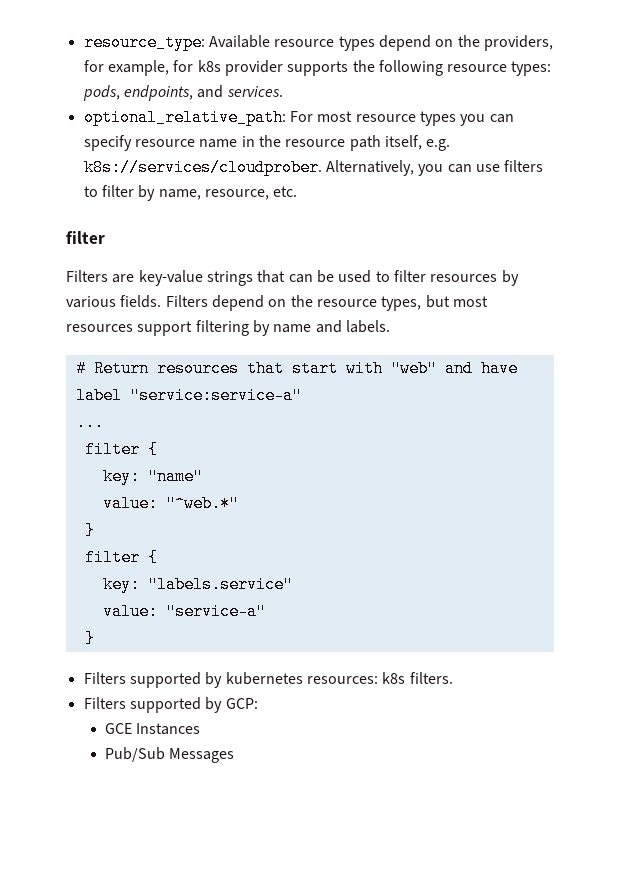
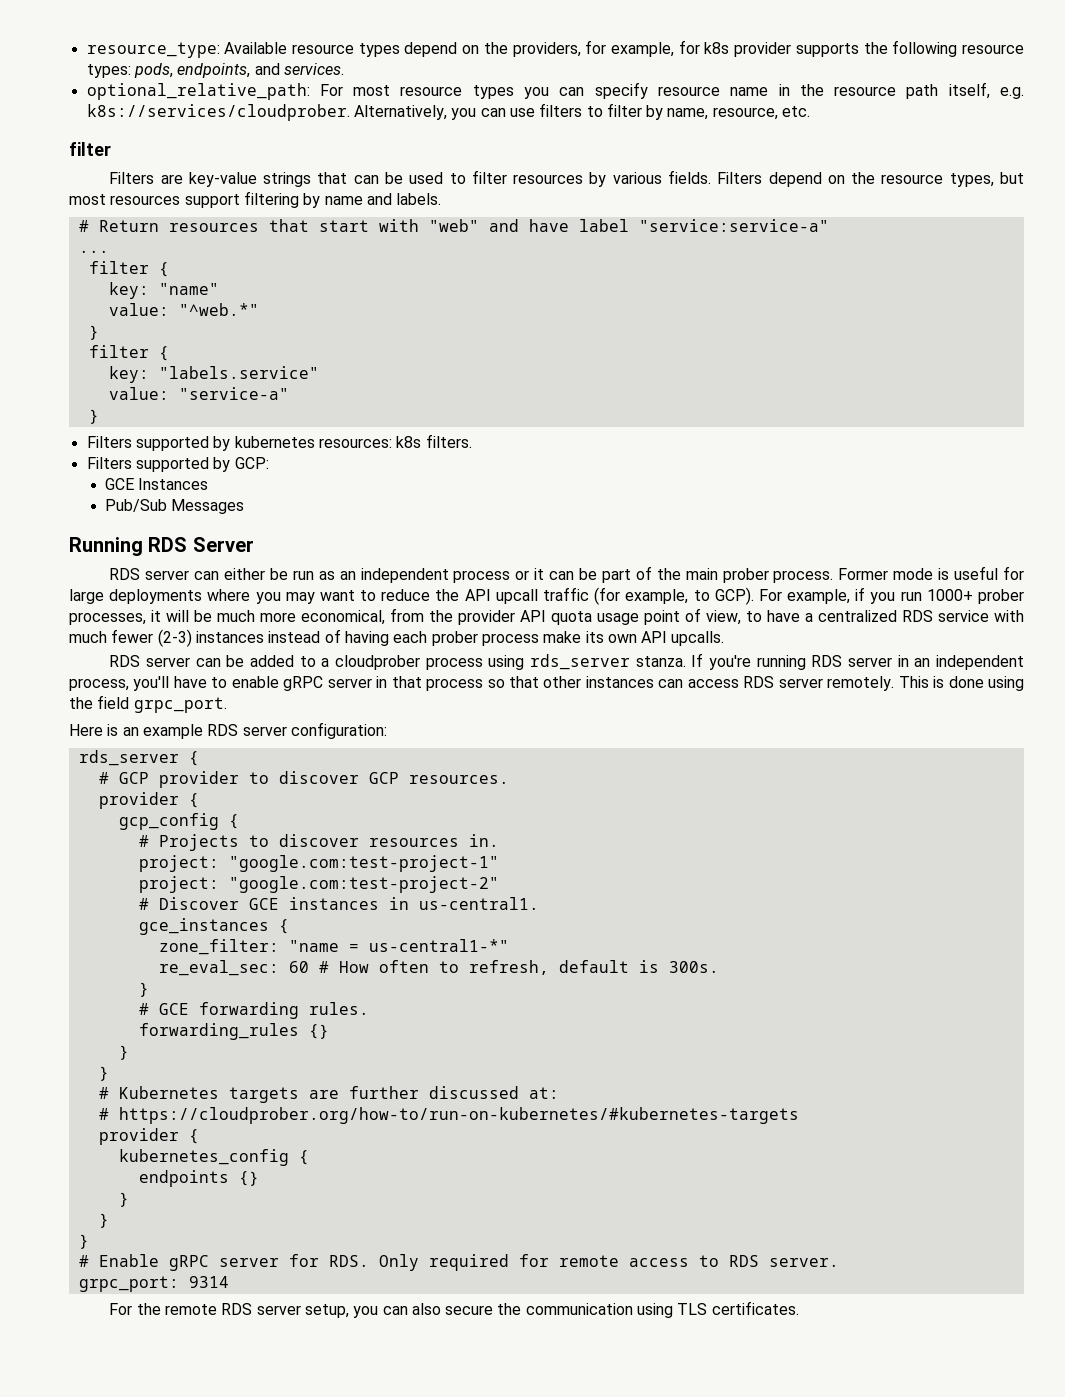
(235, 755) none -> [69,537,254,556] [109,566,1025,583] [69,587,1024,605] [69,608,1024,625] [69,629,725,647] [109,653,1025,670] [69,676,1025,691] [69,695,227,713] [69,722,387,739] [78,750,199,766] [98,771,509,788] [98,792,199,809] [118,813,239,830] [138,834,499,851] [138,855,499,872] [138,876,499,893] [138,897,539,910] [138,918,289,935] [158,939,509,955] [158,960,719,976] [138,982,149,997] [138,1002,369,1019] [138,1023,329,1040] [118,1045,129,1060] [98,1066,109,1081] [98,1086,559,1103] [98,1107,799,1124] [98,1128,199,1145] [118,1149,309,1166] [138,1170,259,1187] [118,1192,129,1207] [98,1213,109,1228] [78,1234,89,1249] [78,1254,839,1271] [78,1276,229,1292] [109,1301,799,1318] // Running RDS Server // RDS server can either be run as an independent process or it can be part of the main prober process. Former mode is useful for large deployments where you may want to reduce the API upcall traffic (for example, to GCP). For example, if you run 1000+ prober processes, it will be much more economical, from the provider API quota usage point of view, to have a centralized RDS service with much fewer (2-3) instances instead of having each prober process make its own API upcalls. // RDS server can be added to a cloudprober process using rds_server stanza. If you're running RDS server in an independent process, you'll have to enable gRPC server in that process so that other instances can access RDS server remotely. This is done using the field grpc_port. // Here is an example RDS server configuration: // rds_server { // # GCP provider to discover GCP resources. // provider { // gcp_config { // # Projects to discover resources in. // project: "google.com:test-project-1" // project: "google.com:test-project-2" // # Discover GCE instances in us-central1. // gce_instances { // zone_filter: "name = us-central1-*" // re_eval_sec: 60 # How often to refresh, default is 300s. // } // # GCE forwarding rules. // forwarding_rules {} // } // } // # Kubernetes targets are further discussed at: // # https://cloudprober.org/how-to/run-on-kubernetes/#kubernetes-targets // provider { // kubernetes_config { // endpoints {} // } // } // } // # Enable gRPC server for RDS. Only required for remote access to RDS server. // grpc_port: 9314 // For the remote RDS server setup, you can also secure the communication using TLS certificates.

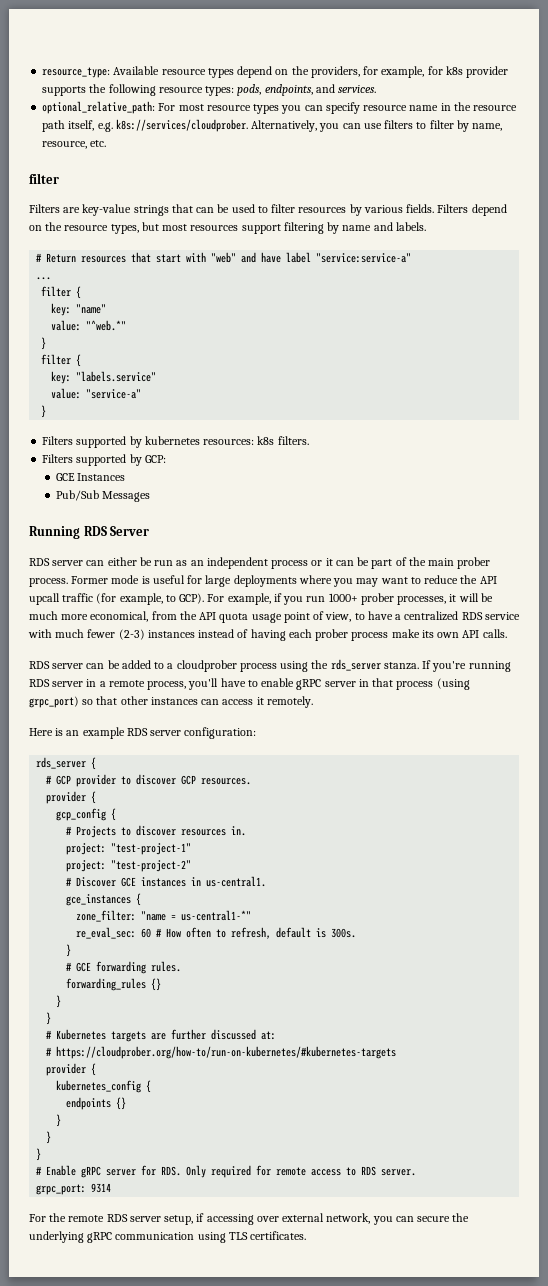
[458,610,515,625] provider -> (197, 615) none
[671,631,725,646] upcalls. -> [482,629,507,638] calls.
(525, 662) none -> [311,660,329,669] the
[914,655,1025,670] an independent -> [99,680,145,687] a remote
(484, 684) none -> [436,678,470,690] [29,696,79,708] (using grpc_port)
[743,676,823,688] RDS server -> [256,697,264,705] it
[898,676,1025,691] [69,695,227,713] This is done using the field grpc_port. -> (313, 702) none
[228,855,499,872] [138,876,499,893] "google.com:test-project-1" // project: "google.com:test-project-2" -> [111,843,192,855] [66,860,192,872] "test-project-1" // project: "test-project-2"
[353,1303,441,1318] you can also -> [196,1213,414,1225] if accessing over external network, you can
(522, 1309) none -> [29,1231,113,1243] underlying gRPC

